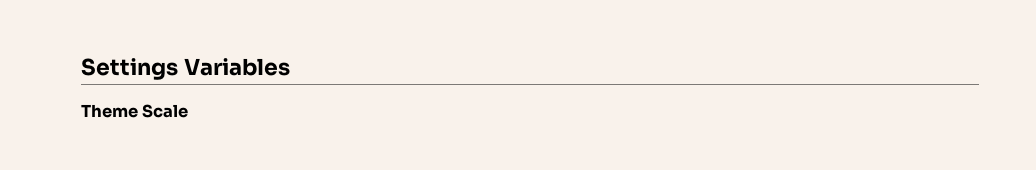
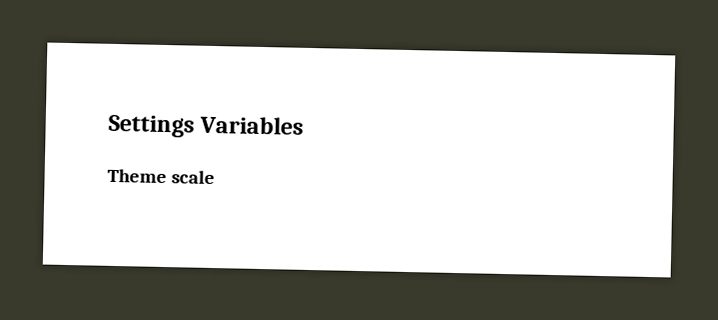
[142,104,189,118] Scale -> [171,170,216,185] scale

